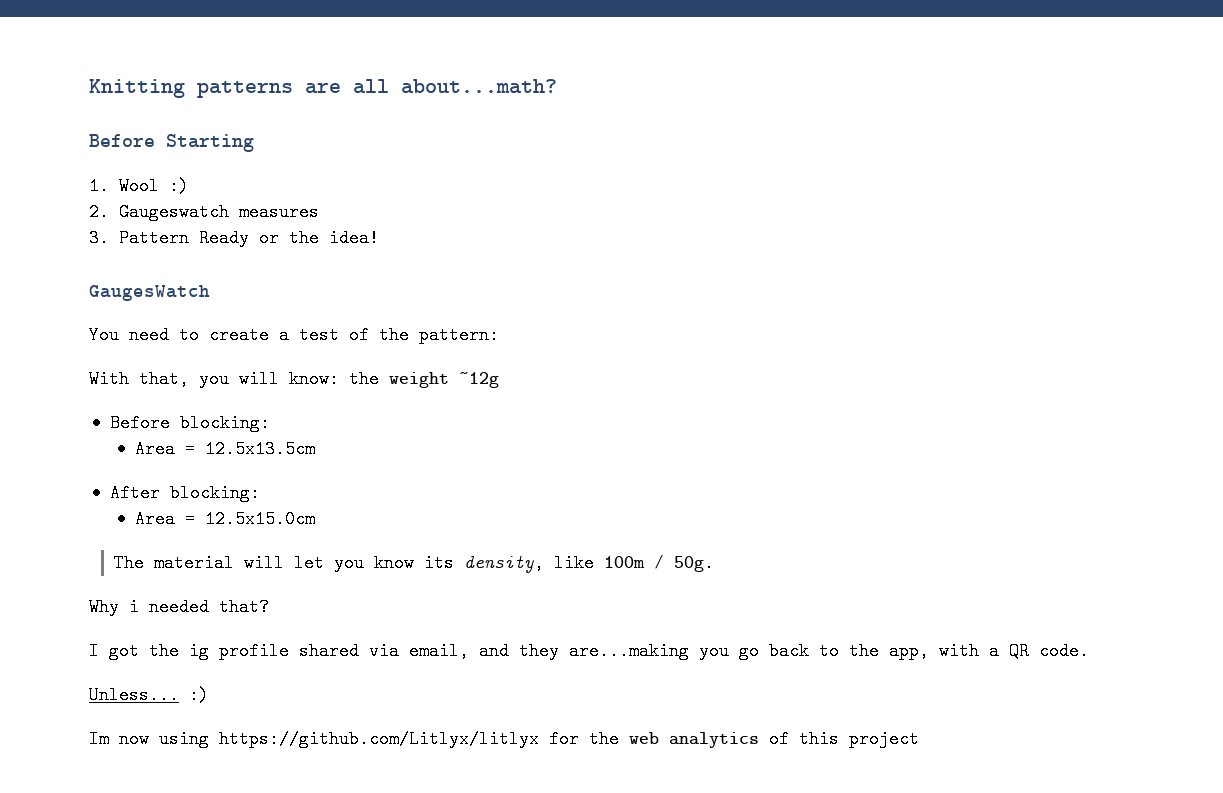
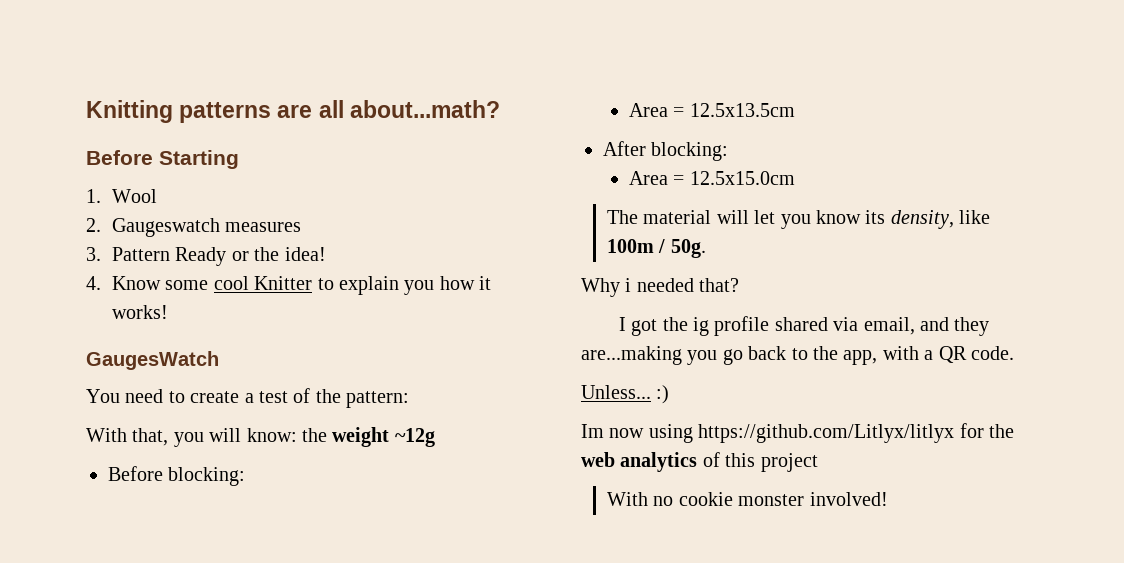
[168,177,189,195] :) -> (157, 196) none
(379, 238) none -> [86,276,492,295] [111,305,168,319] // 4. Know some cool Knitter to explain you how it works!
(919, 739) none -> [606,492,888,506] // With no cookie monster involved!

